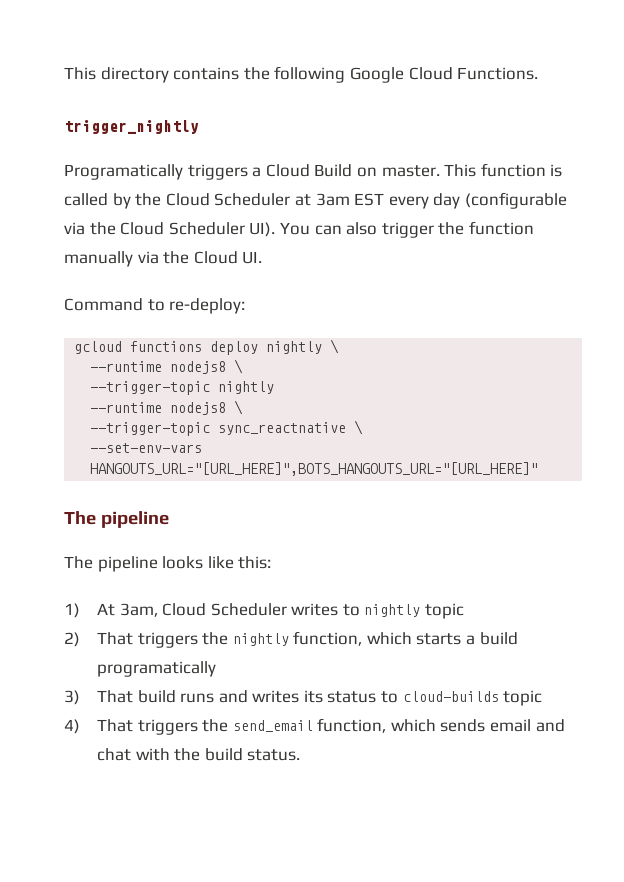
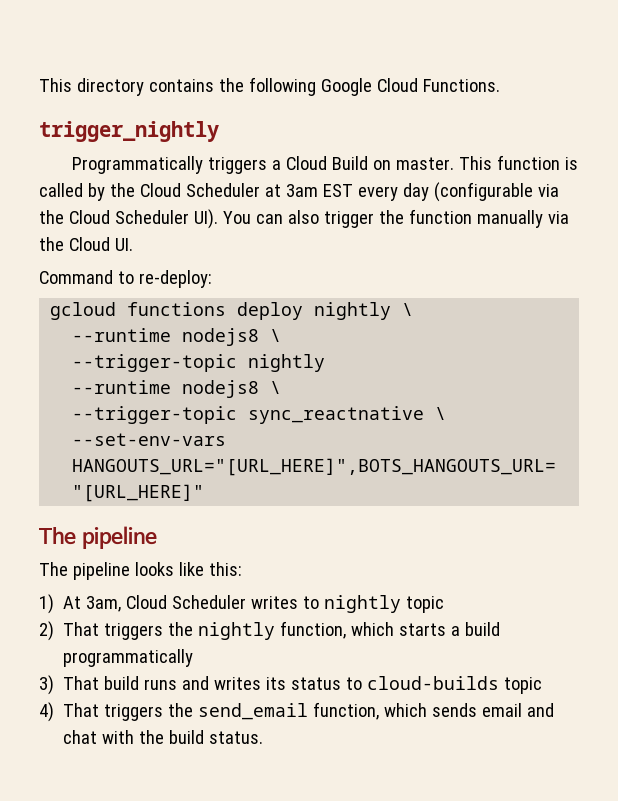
[64,164,183,180] Programatically -> [71,156,203,174] Programmatically
[96,661,216,677] programatically -> [63,649,194,667] programmatically

